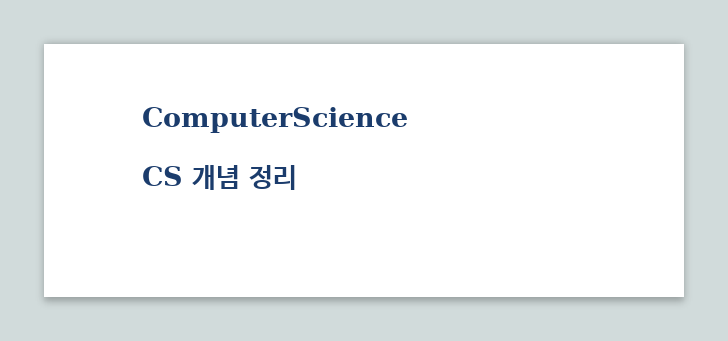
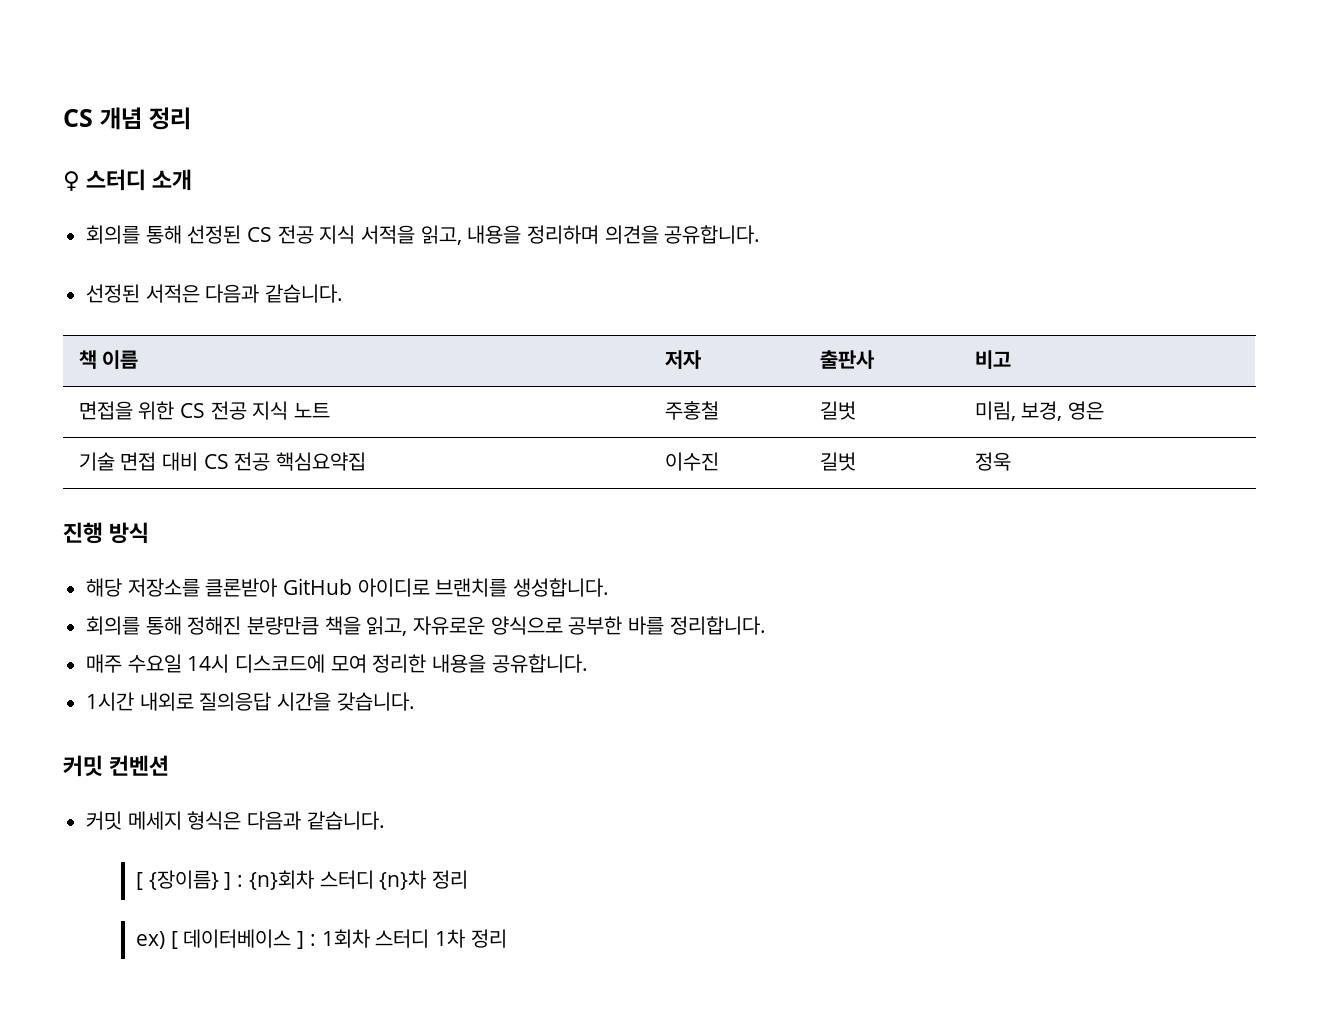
[142,107,408,133] ComputerScience // -> (63, 118) none
(297, 177) none -> [63,169,193,191] [86,225,761,245] [86,284,344,303] [78,350,139,369] [664,350,702,369] [819,350,875,369] [974,350,1011,369] [78,401,331,420] [664,401,719,420] [819,401,856,420] [974,401,1105,421] [78,452,367,471] [664,452,719,471] [819,452,856,471] [974,452,1011,471] [63,522,150,544] [86,578,610,597] [86,616,766,636] [86,654,588,673] [86,692,415,711] [63,755,170,777] [86,811,385,830] [136,870,468,890] [136,929,507,949] // ♀ 스터디 소개 // 회의를 통해 선정된 CS 전공 지식 서적을 읽고, 내용을 정리하며 의견을 공유합니다. // 선정된 서적은 다음과 같습니다. // 책 이름 | 저자 | 출판사 | 비고 // 면접을 위한 CS 전공 지식 노트 | 주홍철 | 길벗 | 미림, 보경, 영은 // 기술 면접 대비 CS 전공 핵심요약집 | 이수진 | 길벗 | 정욱 // 진행 방식 // 해당 저장소를 클론받아 GitHub 아이디로 브랜치를 생성합니다. // 회의를 통해 정해진 분량만큼 책을 읽고, 자유로운 양식으로 공부한 바를 정리합니다. // 매주 수요일 14시 디스코드에 모여 정리한 내용을 공유합니다. // 1시간 내외로 질의응답 시간을 갖습니다. // 커밋 컨벤션 // 커밋 메세지 형식은 다음과 같습니다. // [ {장이름} ] : {n}회차 스터디 {n}차 정리 // ex) [ 데이터베이스 ] : 1회차 스터디 1차 정리

